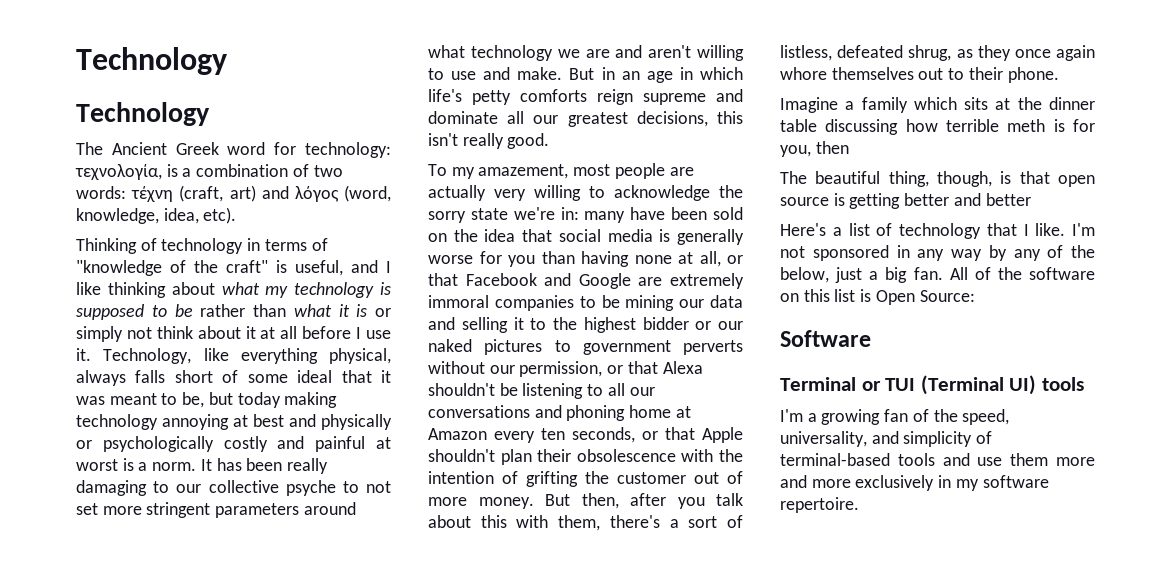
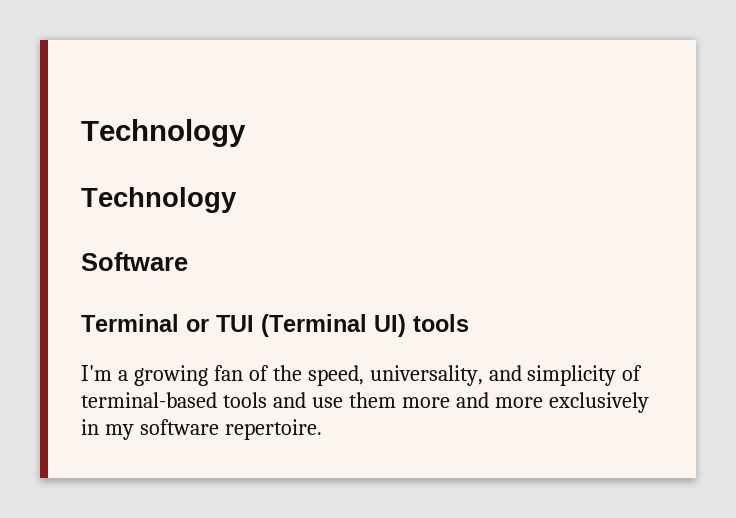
[76,142,391,158] [75,164,343,180] [76,185,391,202] [76,207,237,224] [76,238,328,254] [76,260,391,276] [76,282,391,298] [76,304,391,320] [76,326,391,342] [76,348,391,364] [76,370,392,386] [76,392,338,408] [76,414,392,430] [76,436,392,452] [76,458,329,474] [76,480,391,496] [76,502,356,518] [428,45,744,61] [428,67,743,83] [428,89,743,105] [428,111,743,127] [428,133,550,149] [428,163,694,179] [428,185,743,201] [428,207,743,223] [428,229,744,245] [428,251,743,267] [428,273,744,289] [428,295,743,311] [428,317,743,333] [428,339,743,355] [428,361,703,377] [428,383,655,399] [428,405,691,421] [428,427,743,443] [428,449,743,465] [428,471,743,487] [428,493,743,509] [428,515,743,531] [780,45,1095,61] [780,67,1059,83] [780,97,1095,113] [780,119,1095,135] [780,141,849,157] [780,171,1095,187] [780,193,1031,209] [780,223,1095,239] [780,245,1095,261] [780,267,1095,283] [780,289,975,305] // The Ancient Greek word for technology: τεχνολογία, is a combination of two words: τέχνη (craft, art) and λόγος (word, knowledge, idea, etc). // Thinking of technology in terms of "knowledge of the craft" is useful, and I like thinking about what my technology is supposed to be rather than what it is or simply not think about it at all before I use it. Technology, like everything physical, always falls short of some ideal that it was meant to be, but today making technology annoying at best and physically or psychologically costly and painful at worst is a norm. It has been really damaging to our collective psyche to not set more stringent parameters around what technology we are and aren't willing to use and make. But in an age in which life's petty comforts reign supreme and dominate all our greatest decisions, this isn't really good. // To my amazement, most people are actually very willing to acknowledge the sorry state we're in: many have been sold on the idea that social media is generally worse for you than having none at all, or that Facebook and Google are extremely immoral companies to be mining our data and selling it to the highest bidder or our naked pictures to government perverts without our permission, or that Alexa shouldn't be listening to all our conversations and phoning home at Amazon every ten seconds, or that Apple shouldn't plan their obsolescence with the intention of grifting the customer out of more money. But then, after you talk about this with them, there's a sort of listless, defeated shrug, as they once again whore themselves out to their phone. // Imagine a family which sits at the dinner table discussing how terrible meth is for you, then // The beautiful thing, though, is that open source is getting better and better // Here's a list of technology that I like. I'm not sponsored in any way by any of the below, just a big fan. All of the software on this list is Open Source: -> (237, 200) none

